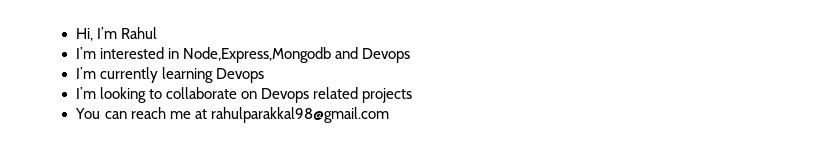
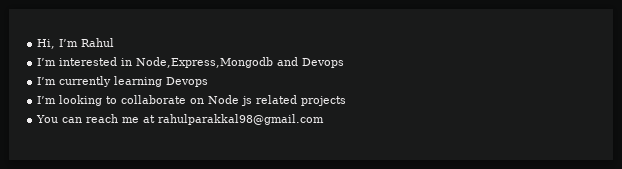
[260,88,309,103] Devops -> [208,95,253,106] Node js

